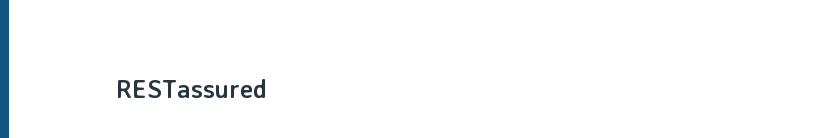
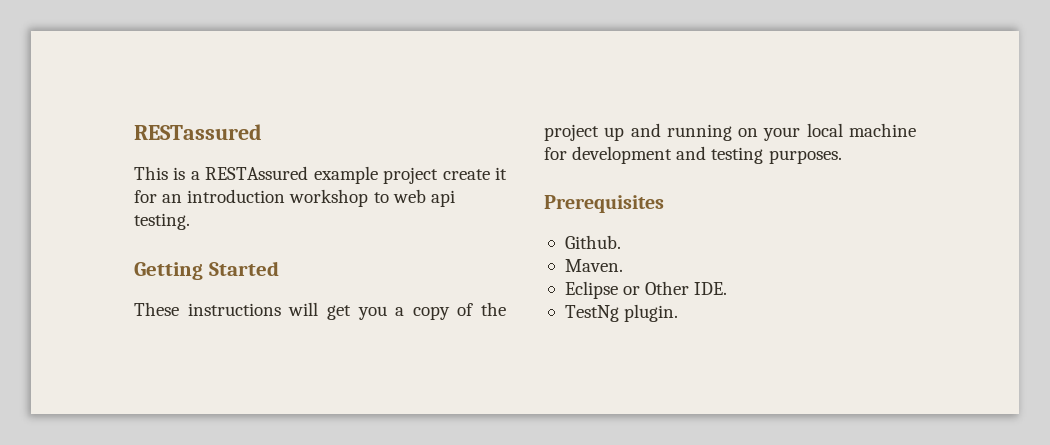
(267, 88) none -> [134,166,507,184] [134,189,455,207] [134,213,190,230] [134,261,279,280] [134,302,506,320] [544,123,916,141] [544,146,842,164] [544,195,664,213] [564,235,621,249] [564,259,623,272] [564,281,728,299] [564,304,679,322] // This is a RESTAssured example project create it for an introduction workshop to web api testing. // Getting Started // These instructions will get you a copy of the project up and running on your local machine for development and testing purposes. // Prerequisites // Github. // Maven. // Eclipse or Other IDE. // TestNg plugin.

